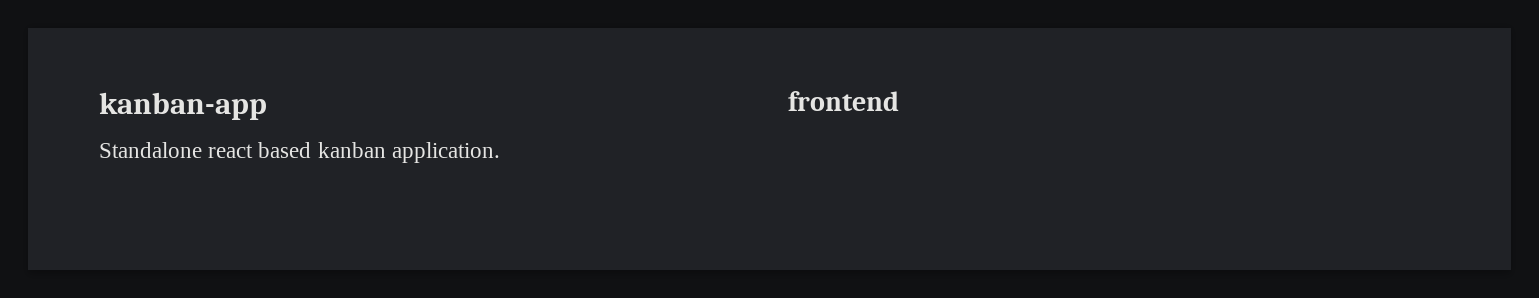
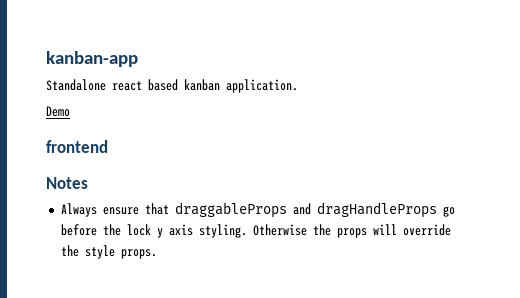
(500, 152) none -> [46,106,70,117] // Demo
(899, 101) none -> [46,177,88,189] [60,202,455,218] [60,224,451,238] [60,245,157,259] // Notes // Always ensure that draggableProps and dragHandleProps go before the lock y axis styling. Otherwise the props will override the style props.

